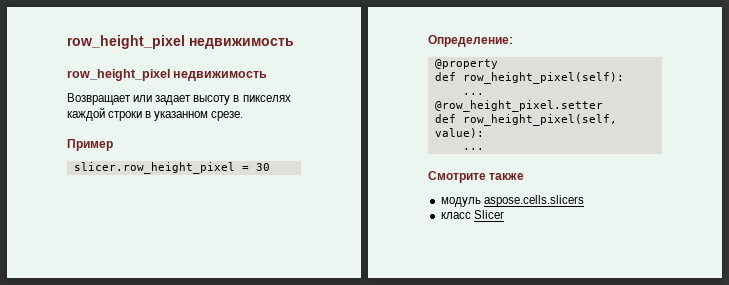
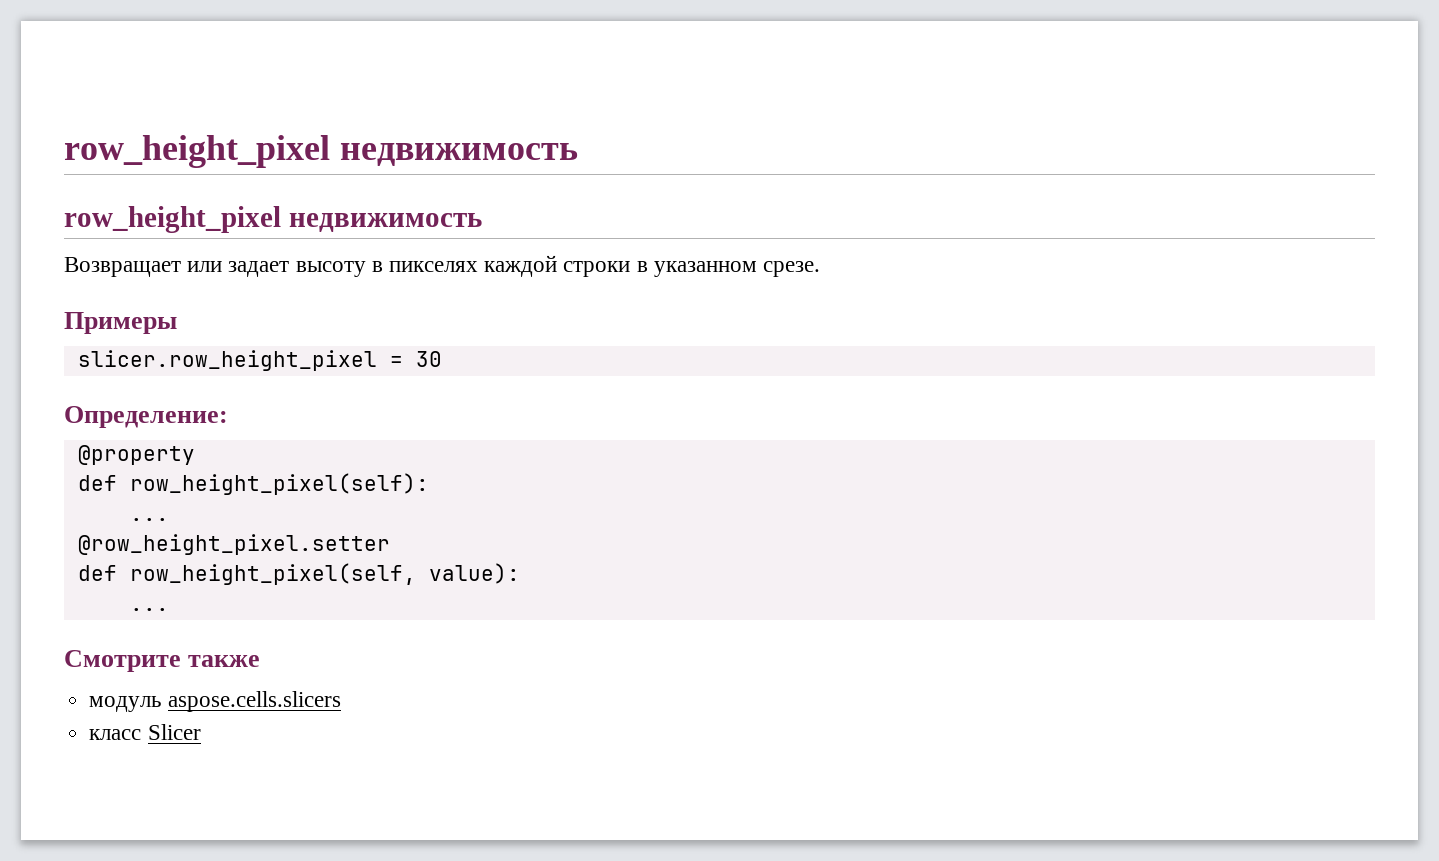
[67,139,113,151] Пример -> [64,312,177,334] Примеры

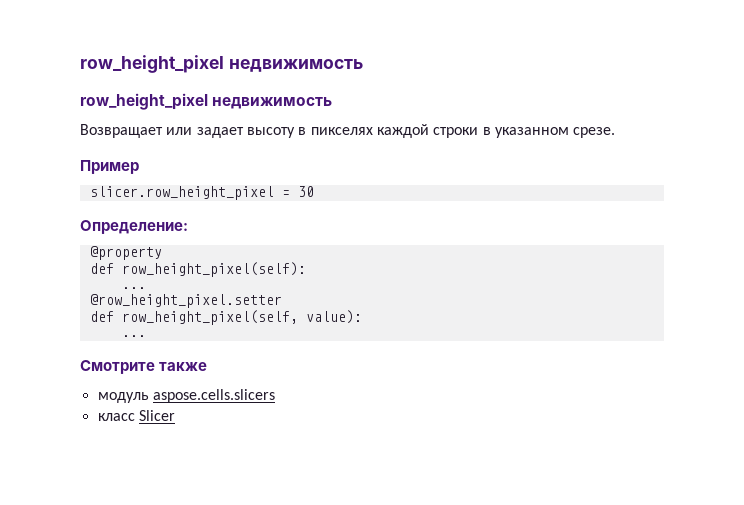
[64,312,177,334] Примеры -> [80,160,139,174] Пример

